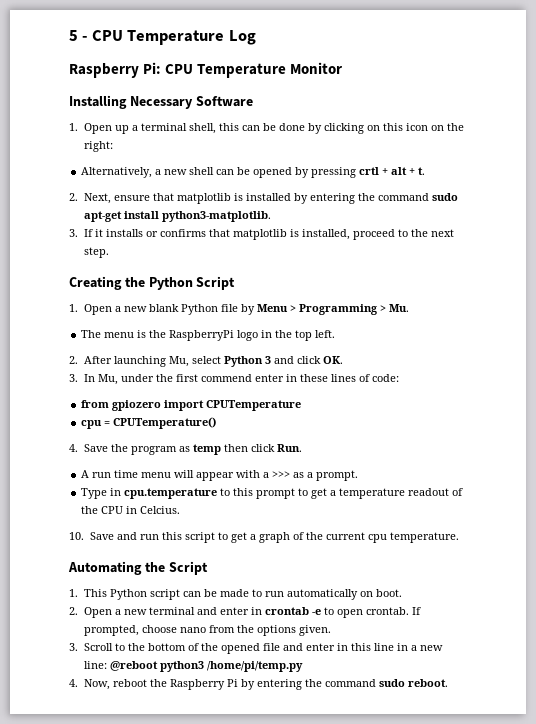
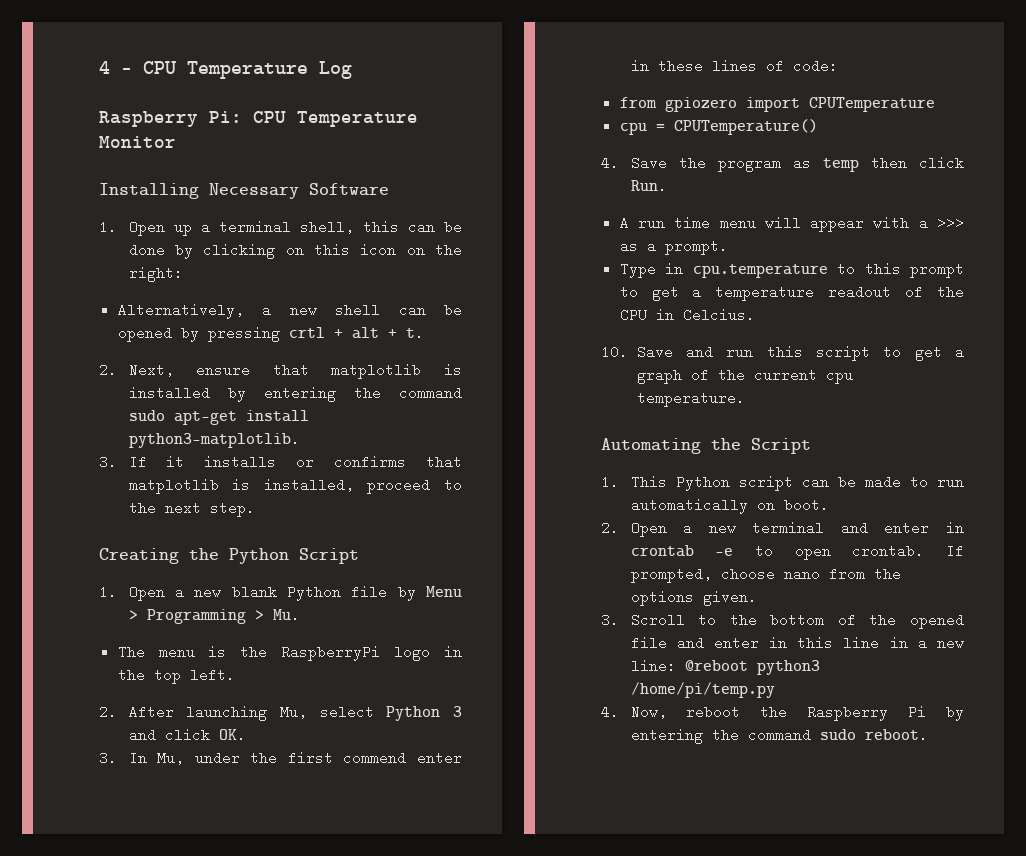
[69,30,78,41] 5 -> [99,61,110,74] 4

